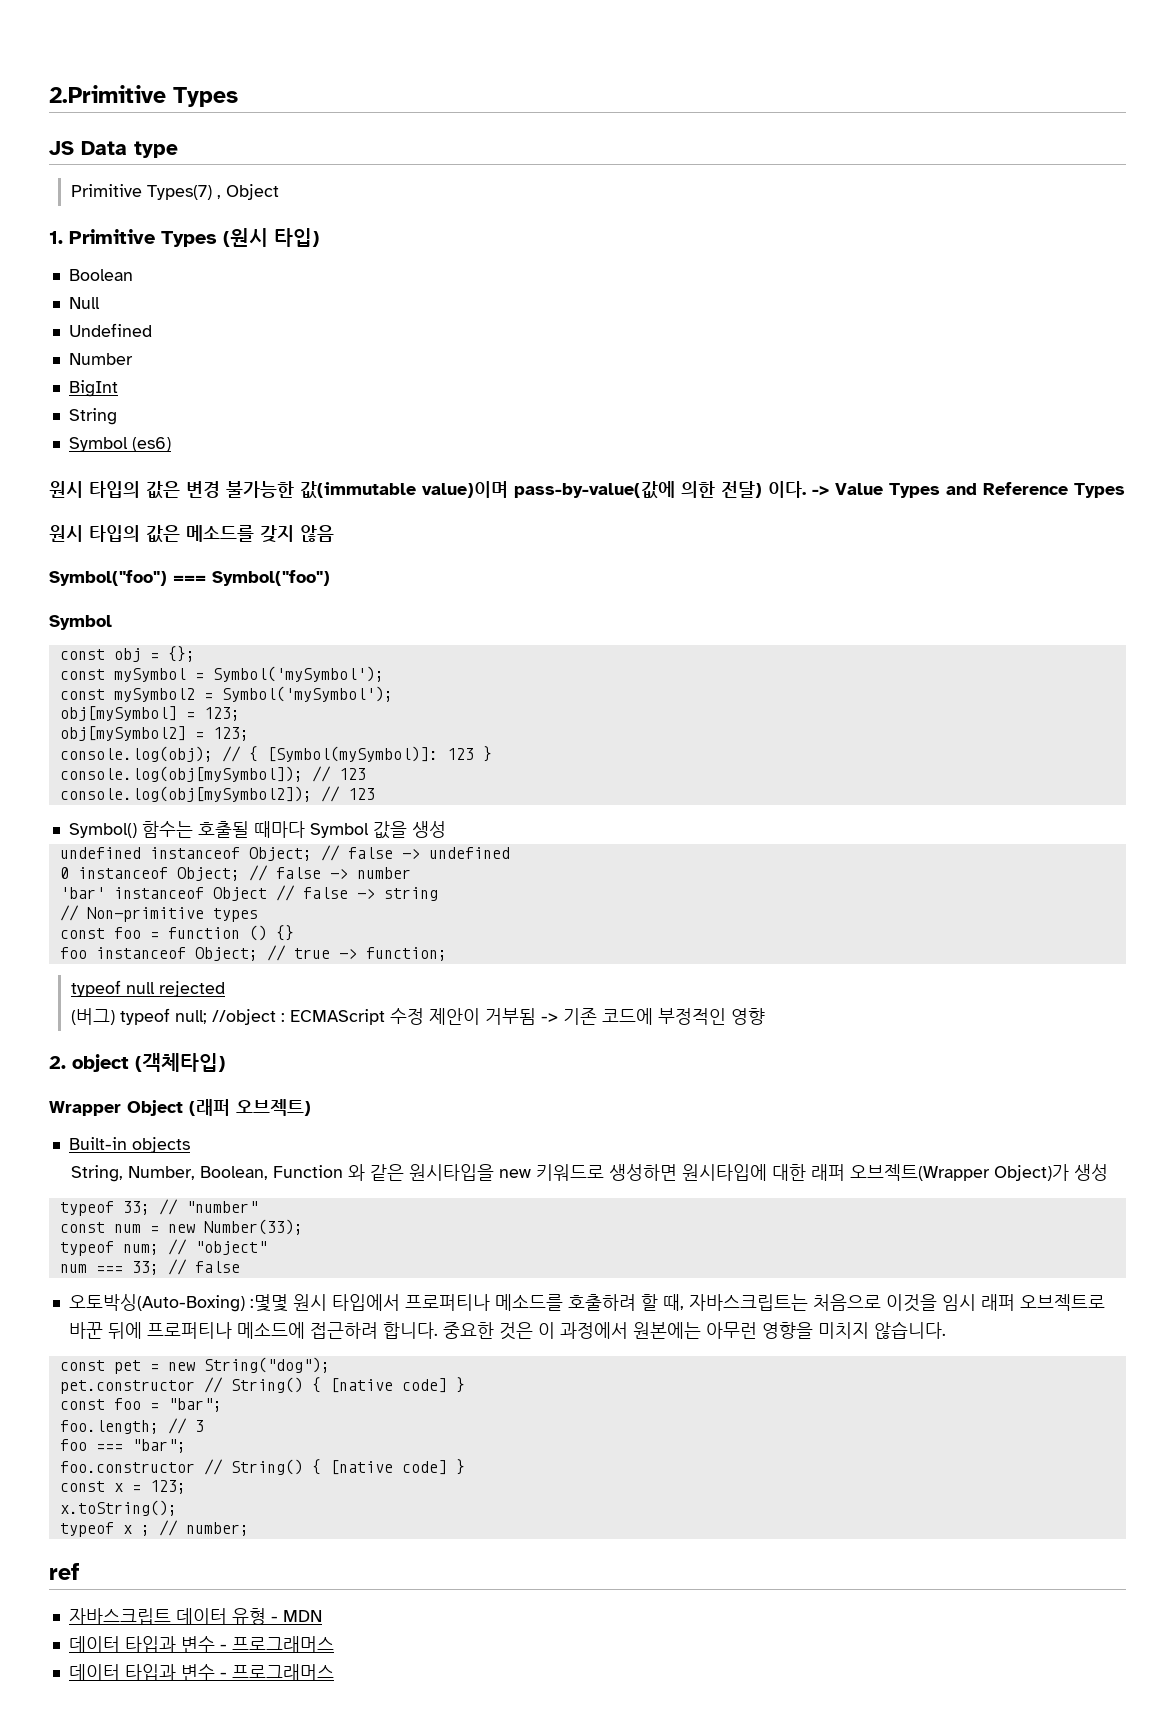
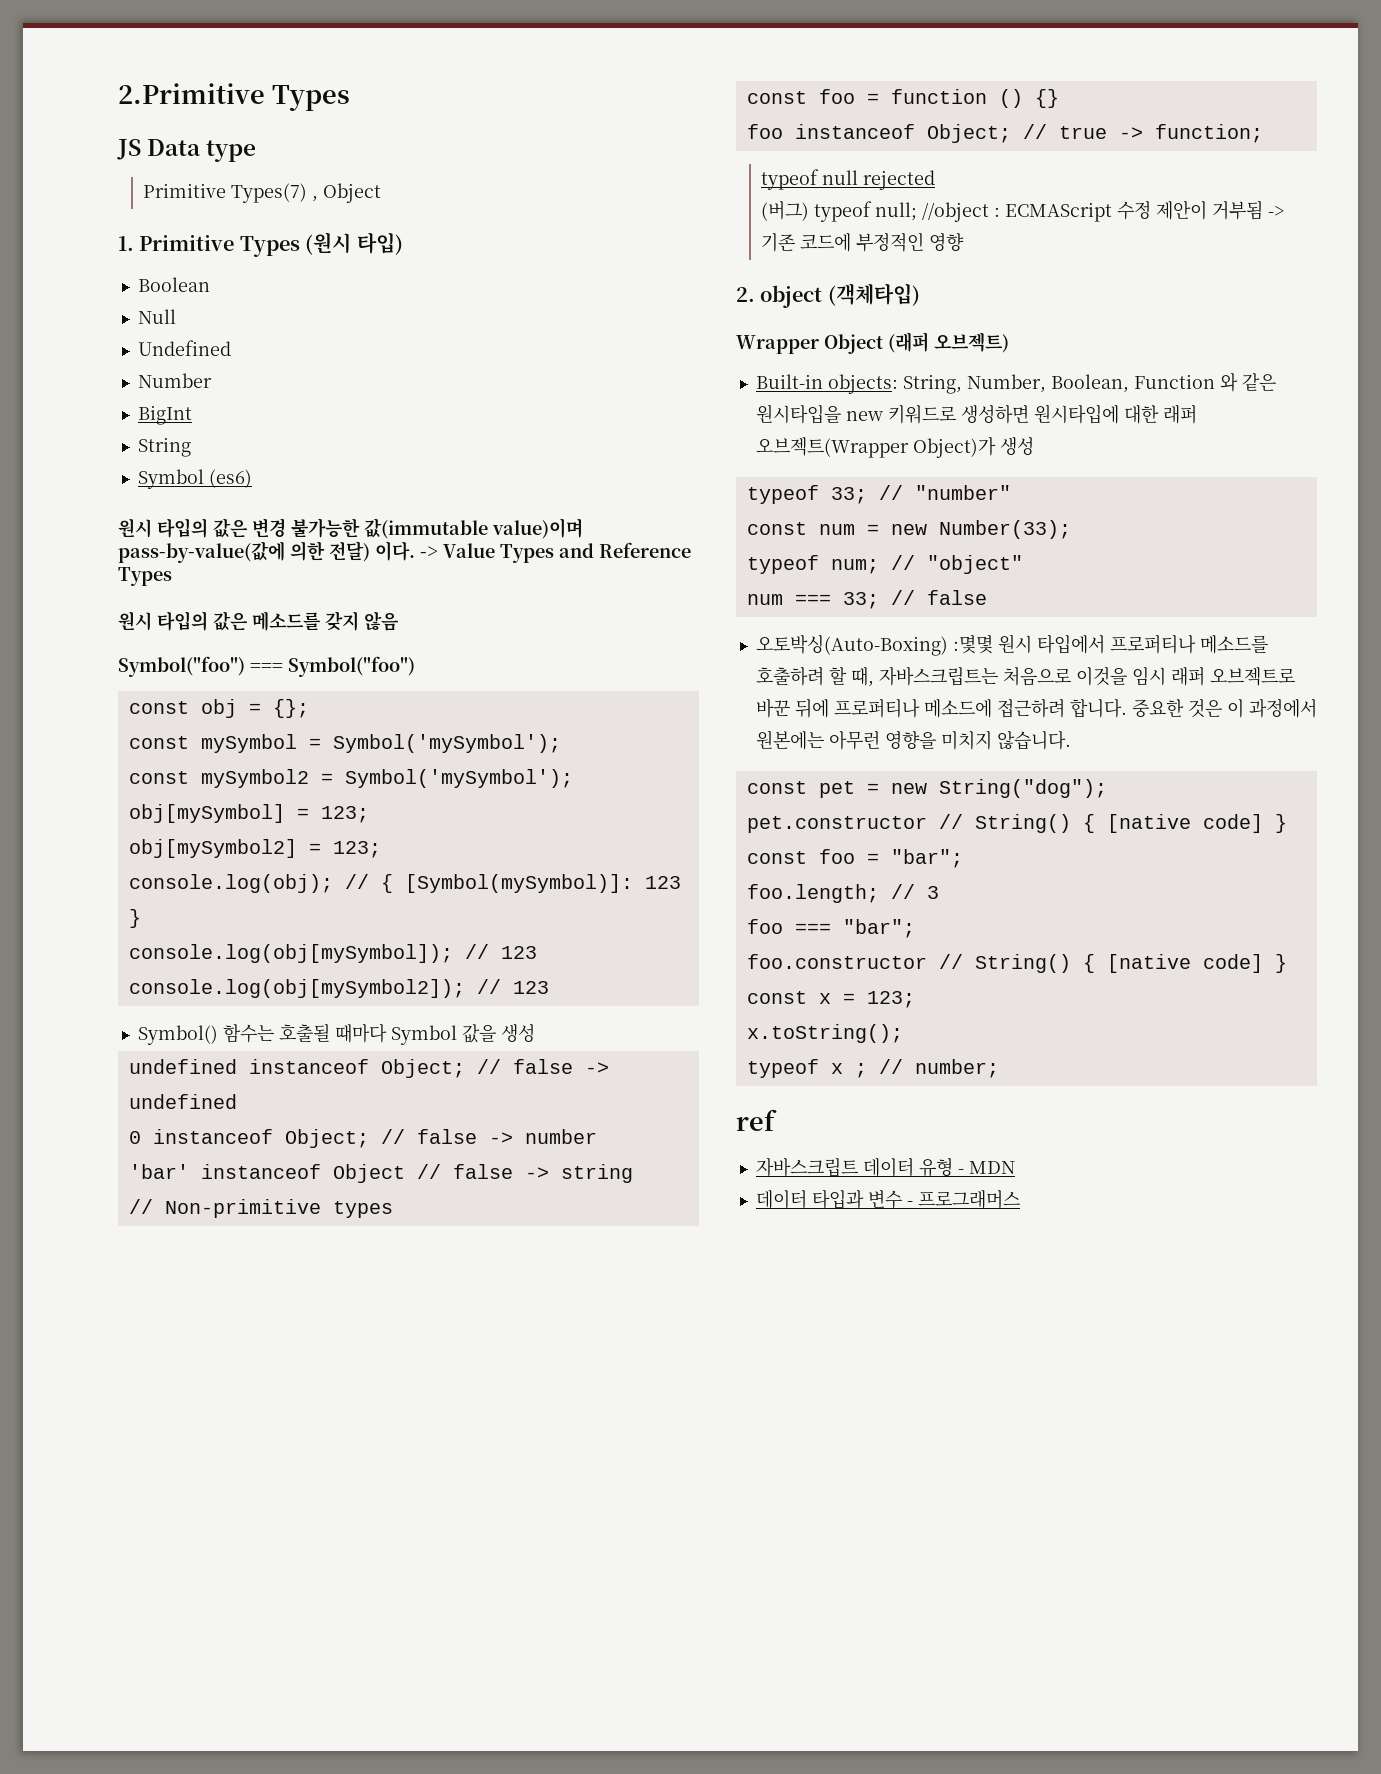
[49,615,112,630] // Symbol -> (415, 666) none
[131,1137,190,1153] objects // -> [827,374,898,394] objects:
[68,1664,334,1681] // 데이터 타입과 변수 - 프로그래머스 -> (1020, 1199) none

